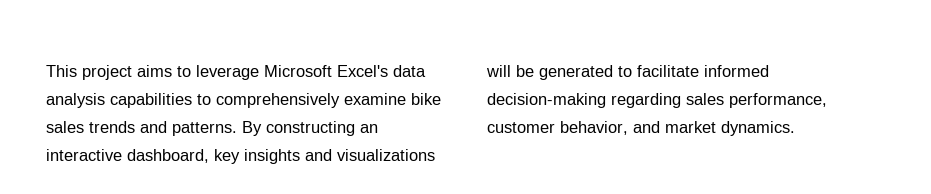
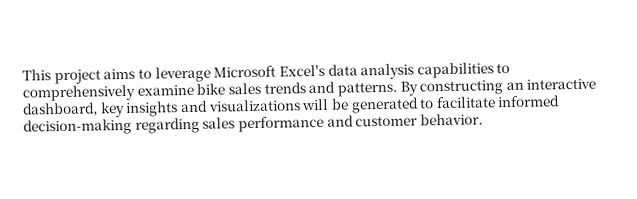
[729,93,827,108] [487,121,795,136] performance, customer behavior, and market dynamics. -> [237,113,483,133] performance and customer behavior.

